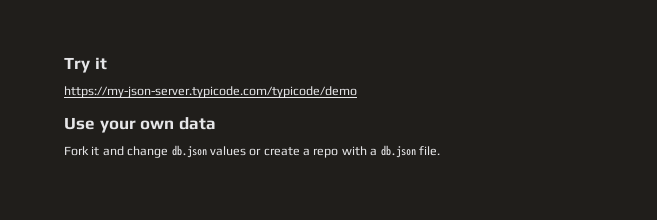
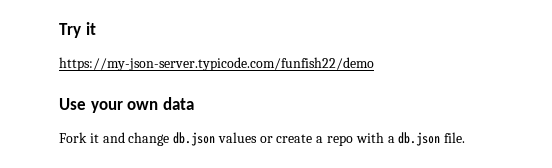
[64,86,357,98] https://my-json-server.typicode.com/typicode/demo -> [59,57,374,71] https://my-json-server.typicode.com/funfish22/demo

